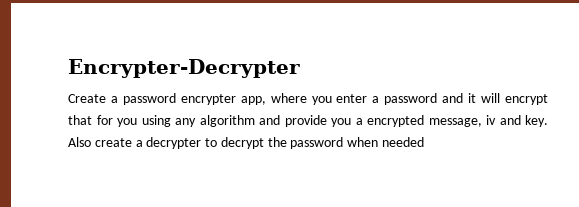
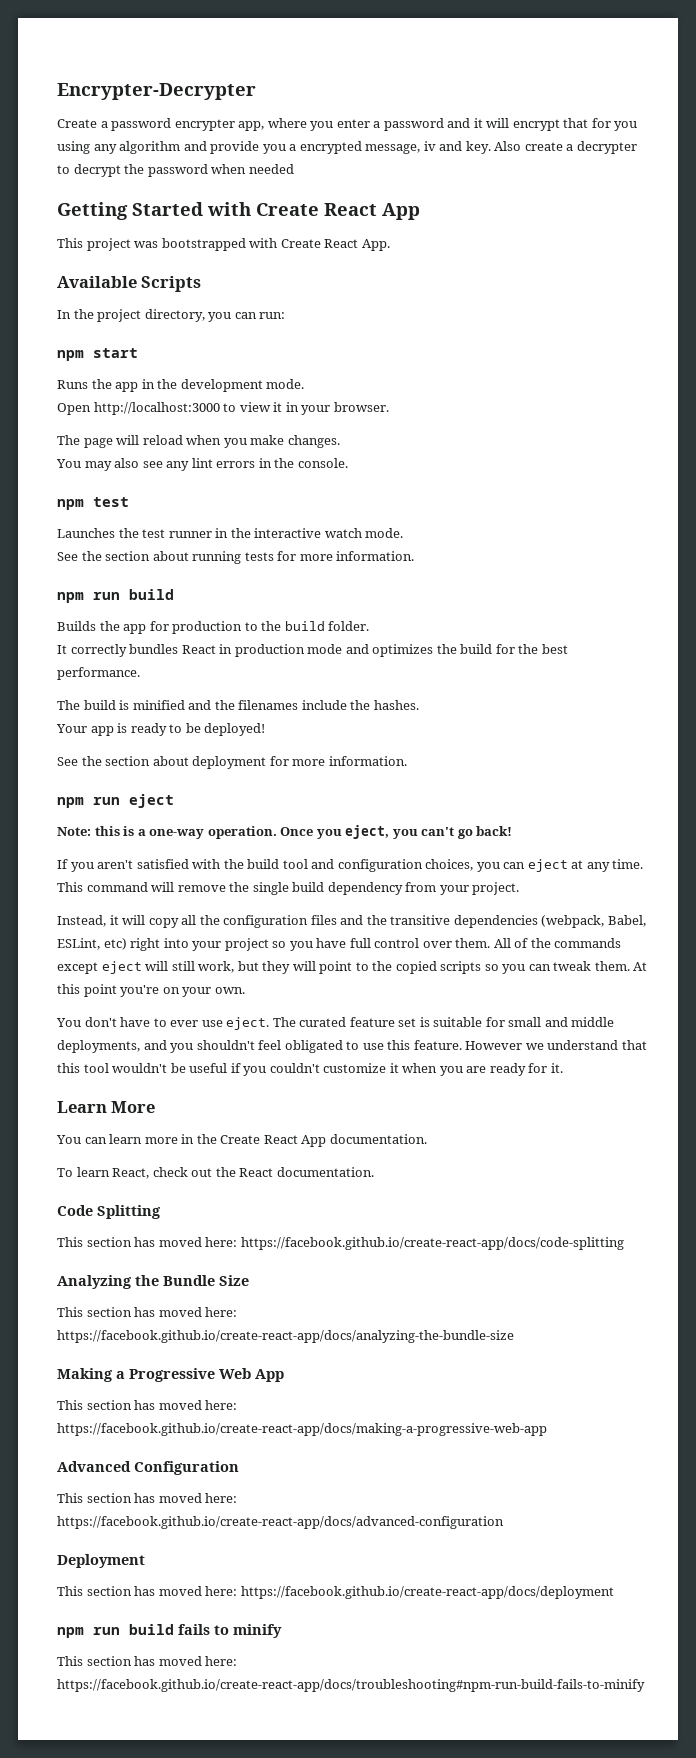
(425, 142) none -> [57,202,420,220] [57,238,390,251] [57,276,202,292] [57,309,286,322] [57,348,138,361] [57,379,305,392] [57,402,389,415] [57,435,340,448] [56,458,348,471] [57,497,129,510] [57,528,404,538] [57,551,415,564] [57,589,174,603] [57,621,370,634] [57,644,568,657] [57,667,140,680] [57,700,419,710] [56,723,266,736] [57,756,407,769] [57,794,174,808] [57,825,513,839] [57,859,644,872] [57,882,520,895] [57,915,646,928] [57,938,622,951] [57,961,648,974] [57,984,245,997] [56,1017,615,1030] [57,1040,647,1053] [57,1063,563,1076] [57,1101,156,1113] [56,1134,427,1147] [57,1167,374,1179] [57,1205,161,1219] [57,1237,624,1250] [57,1275,249,1289] [57,1307,238,1317] [57,1330,514,1343] [57,1368,284,1382] [57,1400,238,1410] [57,1423,547,1436] [57,1461,239,1475] [57,1493,238,1503] [57,1516,504,1529] [57,1554,145,1568] [57,1586,614,1599] [57,1624,282,1638] [57,1656,238,1666] [57,1679,645,1692] // Getting Started with Create React App // This project was bootstrapped with Create React App. // Available Scripts // In the project directory, you can run: // npm start // Runs the app in the development mode. // Open http://localhost:3000 to view it in your browser. // The page will reload when you make changes. // You may also see any lint errors in the console. // npm test // Launches the test runner in the interactive watch mode. // See the section about running tests for more information. // npm run build // Builds the app for production to the build folder. // It correctly bundles React in production mode and optimizes the build for the best performance. // The build is minified and the filenames include the hashes. // Your app is ready to be deployed! // See the section about deployment for more information. // npm run eject // Note: this is a one-way operation. Once you eject, you can't go back! // If you aren't satisfied with the build tool and configuration choices, you can eject at any time. This command will remove the single build dependency from your project. // Instead, it will copy all the configuration files and the transitive dependencies (webpack, Babel, ESLint, etc) right into your project so you have full control over them. All of the commands except eject will still work, but they will point to the copied scripts so you can tweak them. At this point you're on your own. // You don't have to ever use eject. The curated feature set is suitable for small and middle deployments, and you shouldn't feel obligated to use this feature. However we understand that this tool wouldn't be useful if you couldn't customize it when you are ready for it. // Learn More // You can learn more in the Create React App documentation. // To learn React, check out the React documentation. // Code Splitting // This section has moved here: https://facebook.github.io/create-react-app/docs/code-splitting // Analyzing the Bundle Size // This section has moved here: https://facebook.github.io/create-react-app/docs/analyzing-the-bundle-size // Making a Progressive Web App // This section has moved here: https://facebook.github.io/create-react-app/docs/making-a-progressive-web-app // Advanced Configuration // This section has moved here: https://facebook.github.io/create-react-app/docs/advanced-configuration // Deployment // This section has moved here: https://facebook.github.io/create-react-app/docs/deployment // npm run build fails to minify // This section has moved here: https://facebook.github.io/create-react-app/docs/troubleshooting#npm-run-build-fails-to-minify

